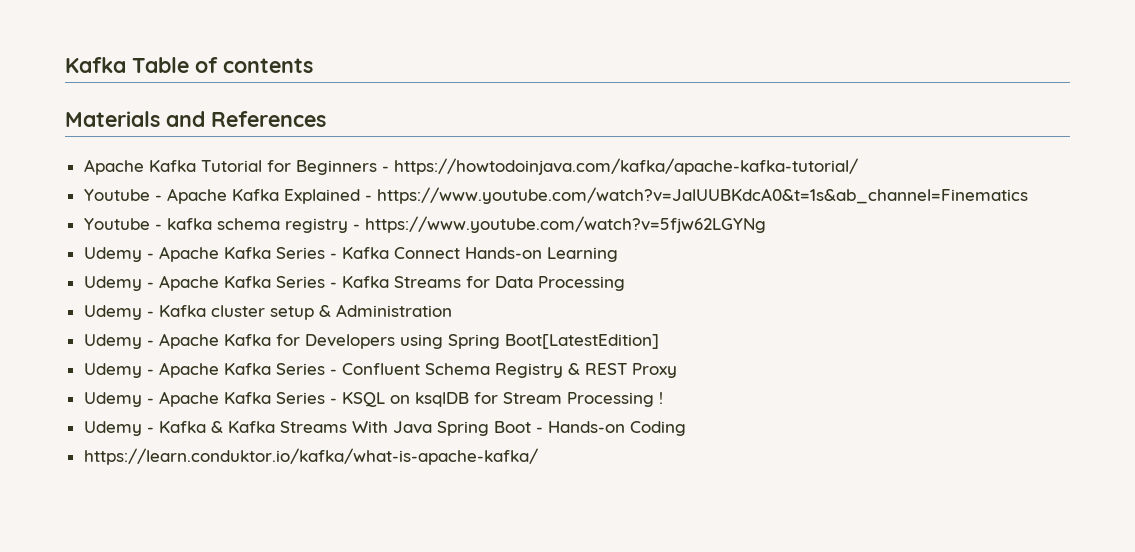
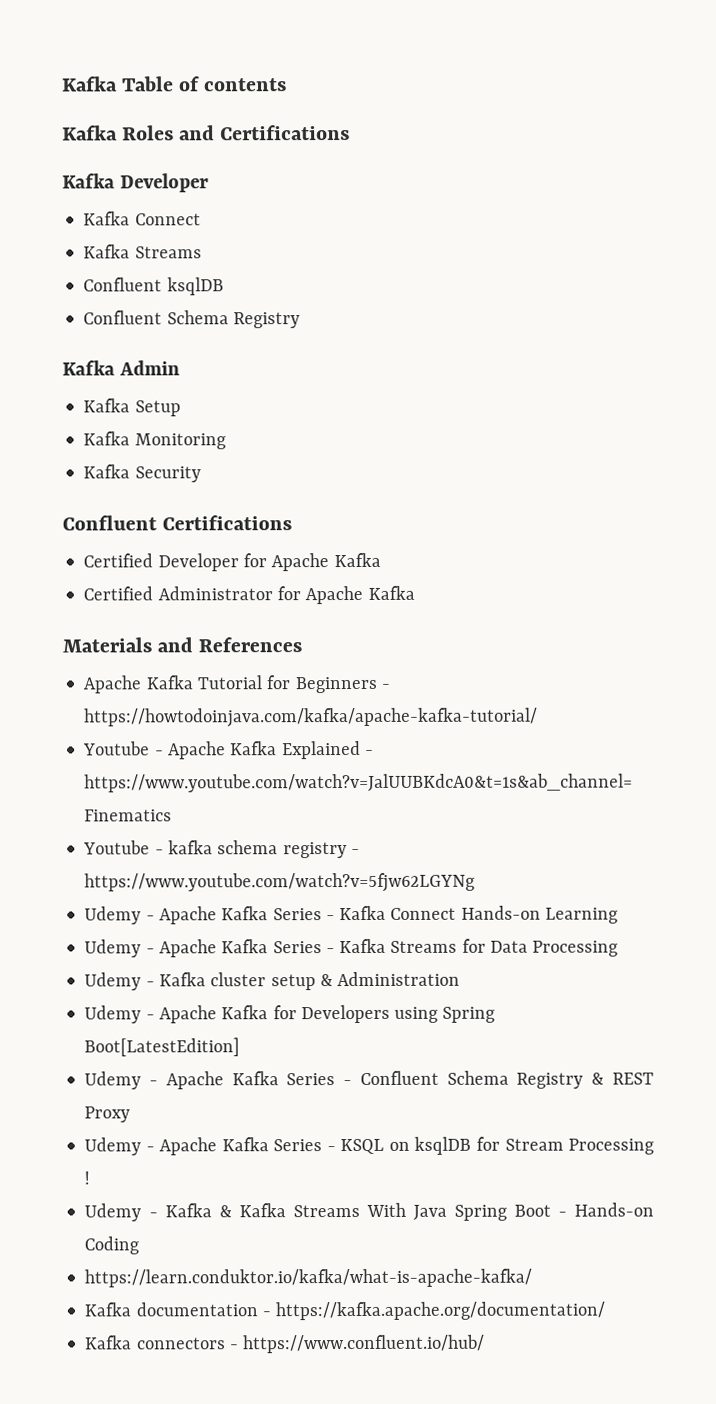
(313, 65) none -> [62,125,351,141] [62,173,209,193] [83,211,201,226] [83,244,202,259] [83,277,224,296] [83,310,300,329] [62,360,180,376] [83,398,181,417] [83,431,226,450] [83,464,201,483] [62,515,293,531] [83,552,381,572] [83,585,415,605] // Kafka Roles and Certifications // Kafka Developer // Kafka Connect // Kafka Streams // Confluent ksqlDB // Confluent Schema Registry // Kafka Admin // Kafka Setup // Kafka Monitoring // Kafka Security // Confluent Certifications // Certified Developer for Apache Kafka // Certified Administrator for Apache Kafka
(538, 456) none -> [84,1301,606,1321] [84,1334,486,1354] // Kafka documentation - https://kafka.apache.org/documentation/ // Kafka connectors - https://www.confluent.io/hub/

